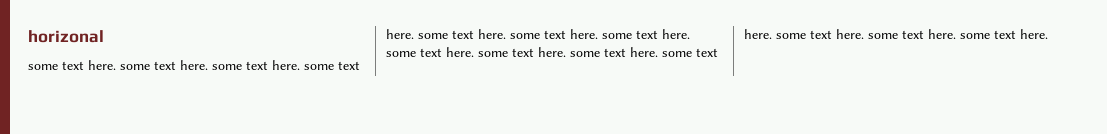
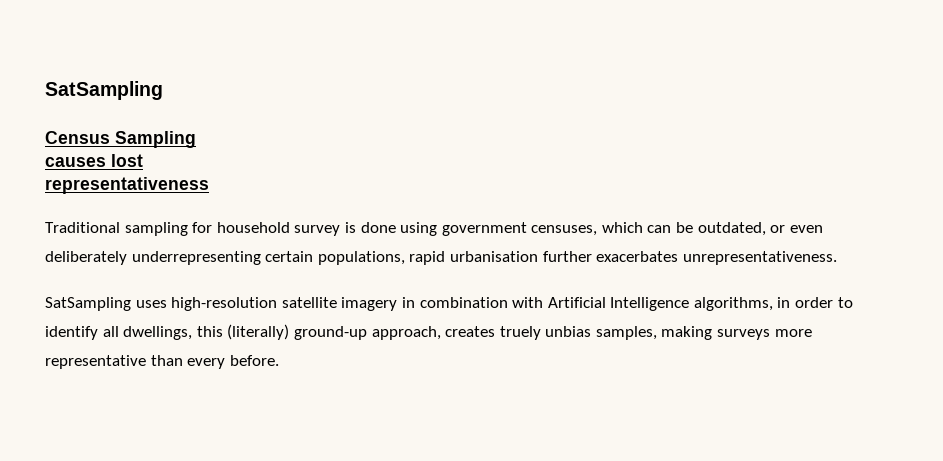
[28,30,104,43] [28,60,360,70] [386,29,690,39] [386,47,718,57] [744,29,1048,39] horizonal // some text here. some text here. some text here. some text here. some text here. some text here. some text here. some text here. some text here. some text here. some text here. some text here. some text here. some text here. -> [45,81,163,100] [45,131,196,148] [45,154,143,167] [45,177,209,194] [45,222,823,236] [45,251,837,265] [45,297,853,311] [45,324,812,340] [45,355,279,369] SatSampling // Census Sampling // causes lost // representativeness // Traditional sampling for household survey is done using government censuses, which can be outdated, or even deliberately underrepresenting certain populations, rapid urbanisation further exacerbates unrepresentativeness. // SatSampling uses high-resolution satellite imagery in combination with Artificial Intelligence algorithms, in order to identify all dwellings, this (literally) ground-up approach, creates truely unbias samples, making surveys more representative than every before.

